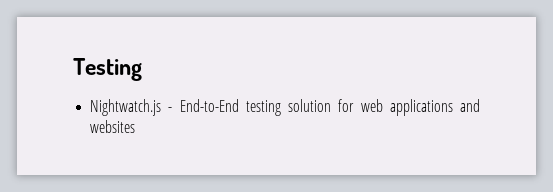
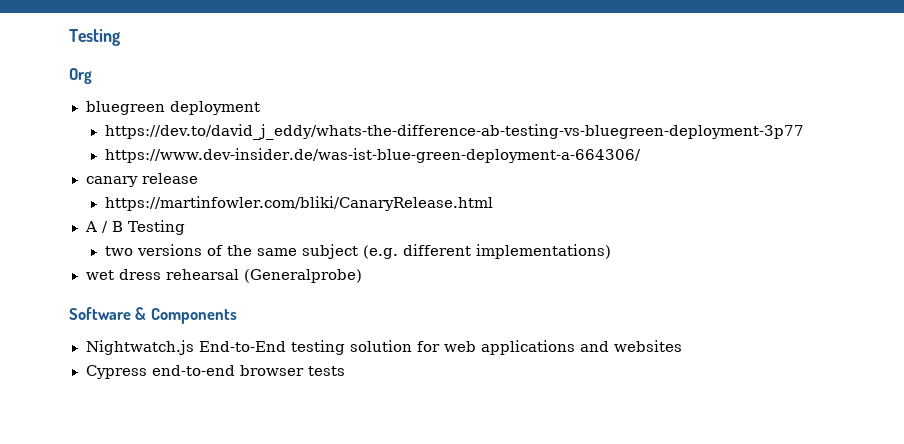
[73,58,142,81] Testing -> [69,29,120,46] [69,68,92,84] [85,101,260,115] [104,124,805,140] [104,148,642,163] [85,173,198,187] [104,196,494,211] [84,220,186,235] [104,244,611,259] [85,269,362,283] [69,307,237,324] Testing // Org // bluegreen deployment // https://dev.to/david_j_eddy/whats-the-difference-ab-testing-vs-bluegreen-deployment-3p77 // https://www.dev-insider.de/was-ist-blue-green-deployment-a-664306/ // canary release // https://martinfowler.com/bliki/CanaryRelease.html // A / B Testing // two versions of the same subject (e.g. different implementations) // wet dress rehearsal (Generalprobe) // Software & Components
[168,107,173,112] - -> (194, 347) none
(136, 126) none -> [85,365,345,379] // Cypress end-to-end browser tests

